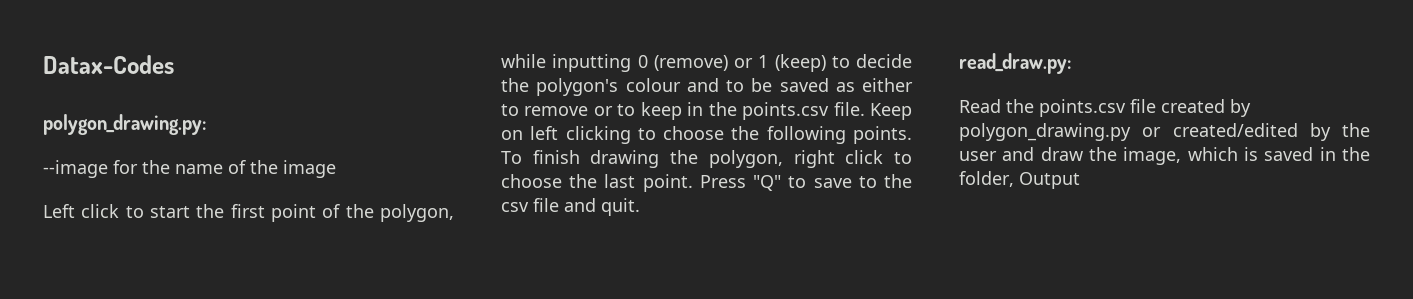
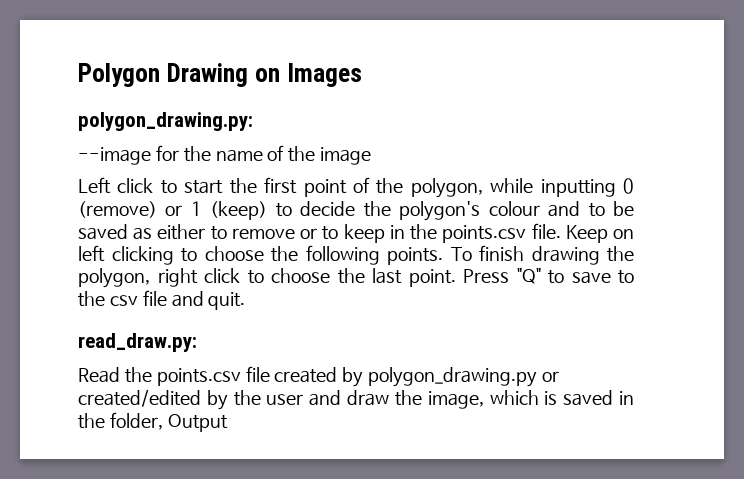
[43,55,174,74] Datax-Codes -> [78,63,362,87] Polygon Drawing on Images

